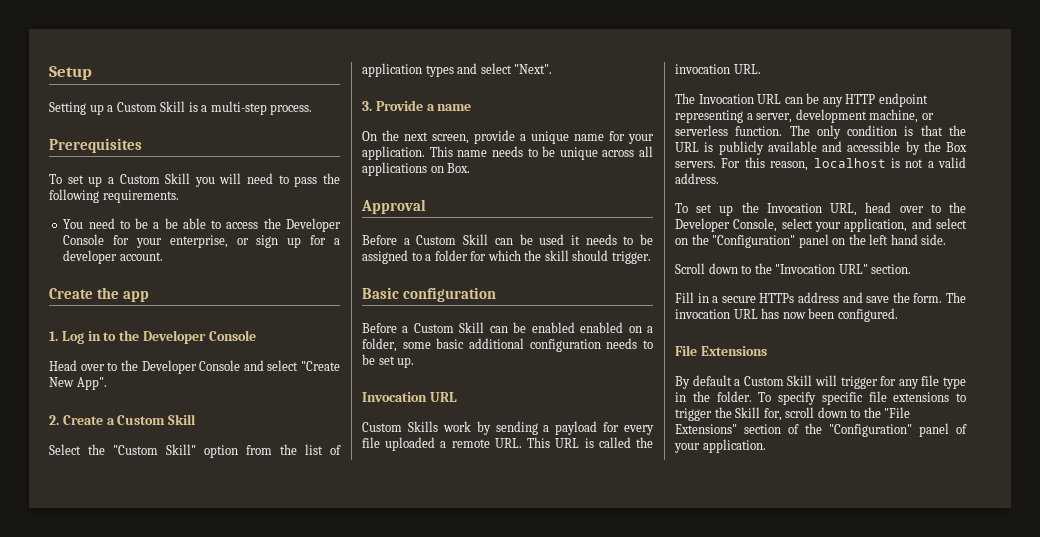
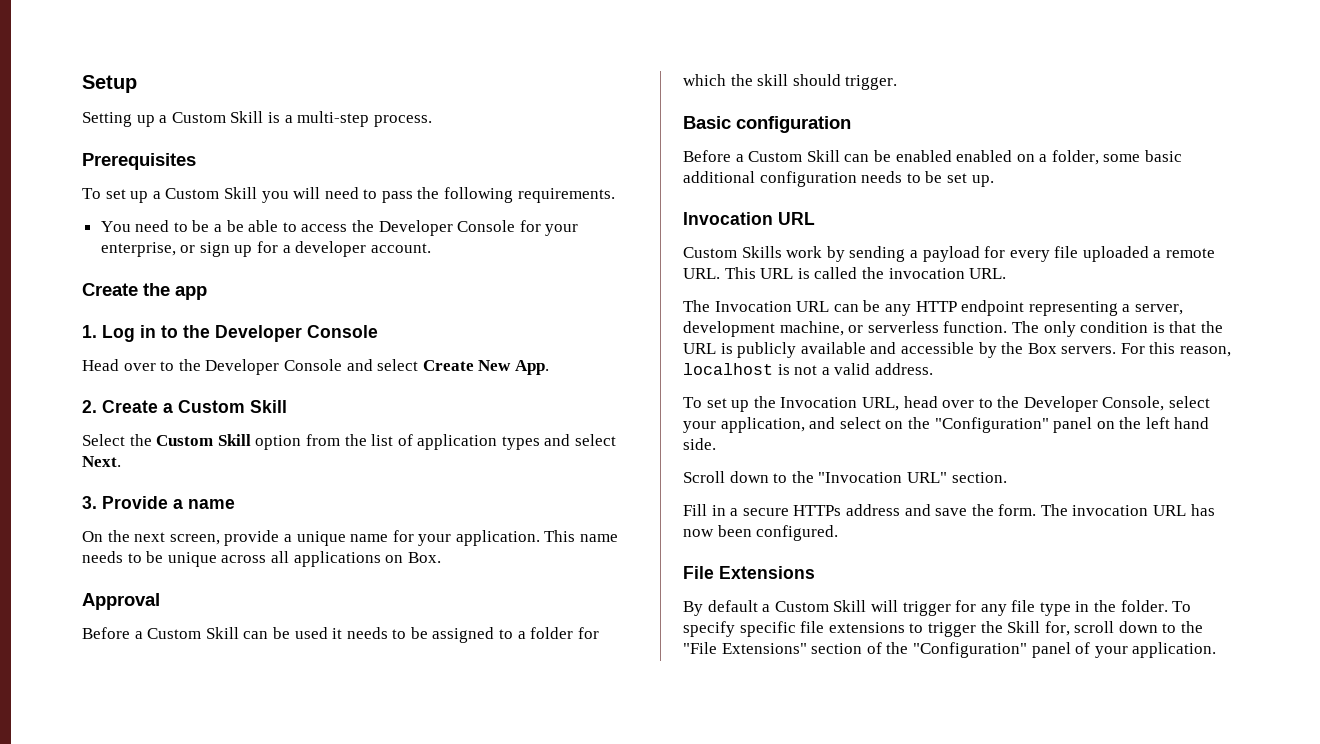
[301,361,340,371] [49,377,107,390] "Create New App". -> [422,360,549,375] Create New App.
[113,444,196,455] "Custom Skill" -> [156,434,251,446] Custom Skill
[514,64,553,74] "Next". -> [82,456,121,467] Next.

